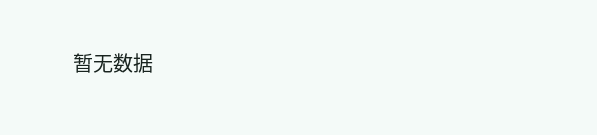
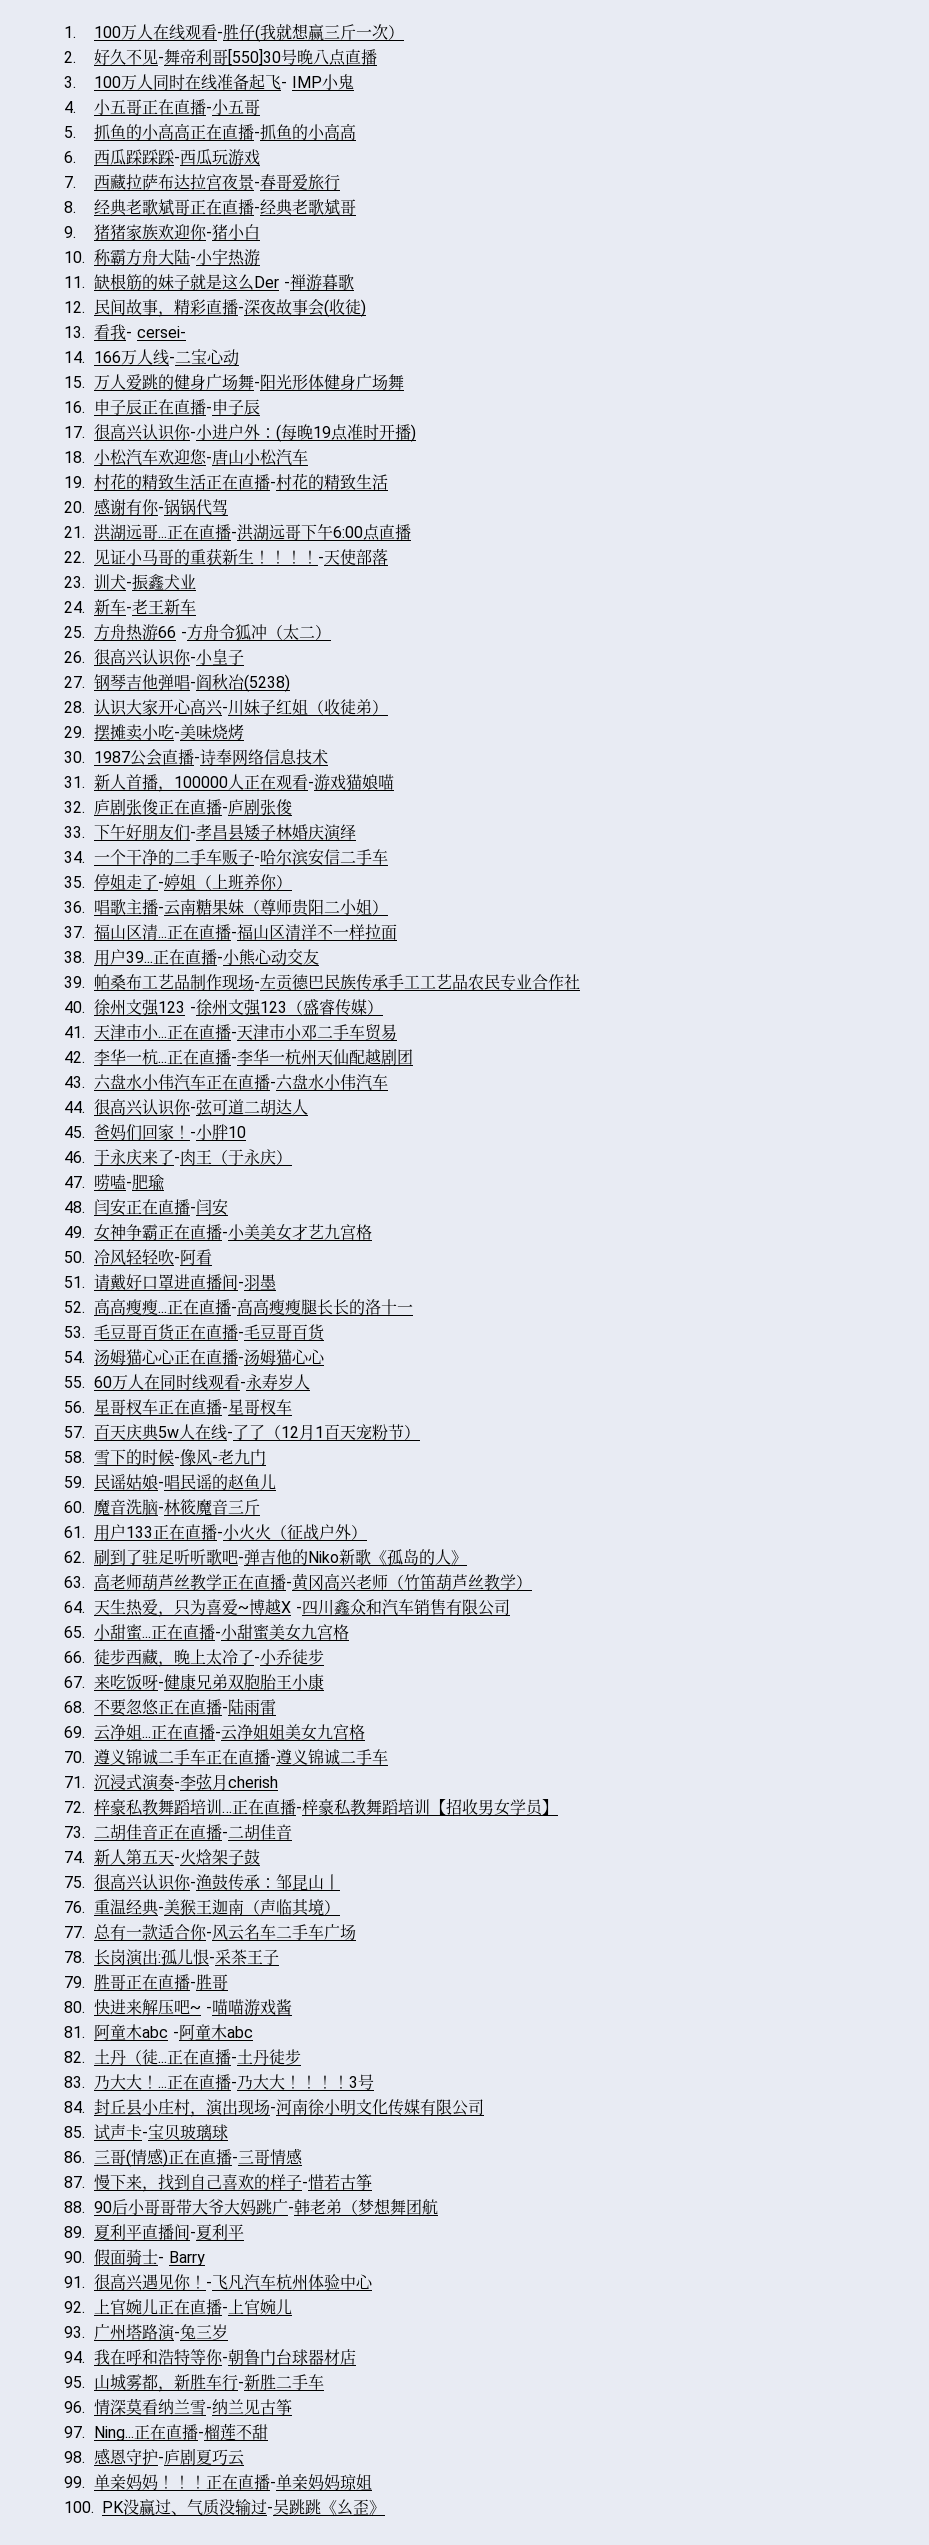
[73,53,153,73] 暂无数据 -> [64,23,405,42] [64,48,378,66] [64,74,354,90] [64,99,261,115] [64,123,357,140] [64,149,261,166] [64,174,341,191] [64,199,357,216] [64,224,261,241] [64,248,261,266] [64,273,354,291] [64,299,367,317] [64,324,186,340] [64,349,240,366] [64,374,405,390] [64,399,261,415] [64,423,417,442] [64,449,309,466] [64,473,389,490] [64,498,229,516] [64,524,412,541] [64,548,389,565] [64,574,197,590] [64,599,197,615] [64,624,331,641] [64,648,245,666] [64,673,291,692] [64,698,389,716] [64,724,245,741] [64,749,329,766] [64,774,395,792] [64,798,293,815] [64,824,357,841] [64,849,389,866] [64,873,293,890] [64,898,389,916] [64,924,398,940] [64,948,320,966] [64,974,581,991] [64,999,383,1016] [64,1024,398,1041] [64,1048,414,1065] [64,1074,389,1091] [64,1098,309,1116] [64,1124,247,1141] [64,1149,293,1165] [64,1174,166,1191] [64,1199,229,1216] [64,1224,373,1241] [64,1249,213,1266] [64,1274,277,1291] [64,1298,414,1315] [64,1324,326,1341] [64,1349,326,1366] [64,1374,311,1390] [64,1399,293,1415] [64,1424,421,1441] [64,1449,267,1466] [64,1474,277,1490] [64,1499,261,1516] [64,1524,368,1541] [64,1549,468,1565] [64,1573,533,1591] [64,1599,510,1617] [64,1624,350,1641] [64,1649,325,1667] [64,1673,325,1690] [64,1698,277,1716] [64,1724,366,1741] [64,1749,389,1766] [64,1773,279,1791] [64,1798,559,1816] [64,1824,293,1840] [64,1849,261,1865] [64,1873,341,1891] [64,1898,341,1916] [64,1924,357,1941] [64,1949,280,1966] [64,1974,229,1990] [64,1999,292,2016] [64,2024,253,2040] [64,2049,302,2065] [64,2074,375,2090] [64,2099,485,2117] [64,2123,229,2141] [64,2148,304,2167] [64,2174,373,2192] [64,2198,439,2215] [64,2224,245,2241] [64,2249,205,2266] [64,2273,374,2291] [64,2299,293,2315] [64,2324,229,2341] [64,2349,357,2366] [64,2374,325,2392] [64,2398,293,2415] [64,2423,269,2441] [64,2448,245,2466] [64,2474,373,2490] [64,2499,385,2516] 1. 100万人在线观看-胜仔(我就想赢三斤一次） // 2.好久不见-舞帝利哥[550]30号晚八点直播 // 3. 100万人同时在线准备起飞- IMP小鬼 // 4.小五哥正在直播-小五哥 // 5.抓鱼的小高高正在直播-抓鱼的小高高 // 6.西瓜踩踩踩-西瓜玩游戏 // 7.西藏拉萨布达拉宫夜景-春哥爱旅行 // 8.经典老歌斌哥正在直播-经典老歌斌哥 // 9.猪猪家族欢迎你-猪小白 // 10.称霸方舟大陆-小宇热游 // 11.缺根筋的妹子就是这么Der -禅游暮歌 // 12.民间故事，精彩直播-深夜故事会(收徒) // 13.看我- cersei- // 14. 166万人线-二宝心动 // 15.万人爱跳的健身广场舞-阳光形体健身广场舞 // 16.申子辰正在直播-申子辰 // 17.很高兴认识你-小进户外：(每晚19点准时开播) // 18.小松汽车欢迎您-唐山小松汽车 // 19.村花的精致生活正在直播-村花的精致生活 // 20.感谢有你-锅锅代驾 // 21.洪湖远哥...正在直播-洪湖远哥下午6:00点直播 // 22.见证小马哥的重获新生！！！！-天使部落 // 23.训犬-振鑫犬业 // 24.新车-老王新车 // 25.方舟热游66 -方舟令狐冲（太二） // 26.很高兴认识你-小皇子 // 27.钢琴吉他弹唱-阎秋冶(5238) // 28.认识大家开心高兴-川妹子红姐（收徒弟） // 29.摆摊卖小吃-美味烧烤 // 30. 1987公会直播-诗奉网络信息技术 // 31.新人首播，100000人正在观看-游戏猫娘喵 // 32.庐剧张俊正在直播-庐剧张俊 // 33.下午好朋友们-孝昌县矮子林婚庆演绎 // 34.一个干净的二手车贩子-哈尔滨安信二手车 // 35.停姐走了-婷姐（上班养你） // 36.唱歌主播-云南糖果妹（尊师贵阳二小姐） // 37.福山区清...正在直播-福山区清洋不一样拉面 // 38.用户39...正在直播-小熊心动交友 // 39.帕桑布工艺品制作现场-左贡德巴民族传承手工工艺品农民专业合作社 // 40.徐州文强123 -徐州文强123（盛睿传媒） // 41.天津市小...正在直播-天津市小邓二手车贸易 // 42.李华一杭...正在直播-李华一杭州天仙配越剧团 // 43.六盘水小伟汽车正在直播-六盘水小伟汽车 // 44.很高兴认识你-弦可道二胡达人 // 45.爸妈们回家！-小胖10 // 46.于永庆来了-肉王（于永庆） // 47.唠嗑-肥瑜 // 48.闫安正在直播-闫安 // 49.女神争霸正在直播-小美美女才艺九宫格 // 50.冷风轻轻吹-阿看 // 51.请戴好口罩进直播间-羽墨 // 52.高高瘦瘦...正在直播-高高瘦瘦腿长长的洛十一 // 53.毛豆哥百货正在直播-毛豆哥百货 // 54.汤姆猫心心正在直播-汤姆猫心心 // 55. 60万人在同时线观看-永寿岁人 // 56.星哥杈车正在直播-星哥杈车 // 57.百天庆典5w人在线-了了（12月1百天宠粉节） // 58.雪下的时候-像风-老九门 // 59.民谣姑娘-唱民谣的赵鱼儿 // 60.魔音洗脑-林筱魔音三斤 // 61.用户133正在直播-小火火（征战户外） // 62.刷到了驻足听听歌吧-弹吉他的Niko新歌《孤岛的人》 // 63.高老师葫芦丝教学正在直播-黄冈高兴老师（竹笛葫芦丝教学） // 64.天生热爱，只为喜爱~博越X -四川鑫众和汽车销售有限公司 // 65.小甜蜜...正在直播-小甜蜜美女九宫格 // 66.徒步西藏，晚上太冷了-小乔徒步 // 67.来吃饭呀-健康兄弟双胞胎王小康 // 68.不要忽悠正在直播-陆雨雷 // 69.云净姐...正在直播-云净姐姐美女九宫格 // 70.遵义锦诚二手车正在直播-遵义锦诚二手车 // 71.沉浸式演奏-李弦月cherish // 72.梓豪私教舞蹈培训…正在直播-梓豪私教舞蹈培训【招收男女学员】 // 73.二胡佳音正在直播-二胡佳音 // 74.新人第五天-火焓架子鼓 // 75.很高兴认识你-渔鼓传承：邹昆山丨 // 76.重温经典-美猴王迦南（声临其境） // 77.总有一款适合你-风云名车二手车广场 // 78.长岗演出:孤儿恨-采茶王子 // 79.胜哥正在直播-胜哥 // 80.快进来解压吧~ -喵喵游戏酱 // 81.阿童木abc -阿童木abc // 82.土丹（徒...正在直播-土丹徒步 // 83.乃大大！...正在直播-乃大大！！！！3号 // 84.封丘县小庄村，演出现场-河南徐小明文化传媒有限公司 // 85.试声卡-宝贝玻璃球 // 86.三哥(情感)正在直播-三哥情感 // 87.慢下来，找到自己喜欢的样子-惜若古筝 // 88. 90后小哥哥带大爷大妈跳广-韩老弟（梦想舞团航 // 89.夏利平直播间-夏利平 // 90.假面骑士- Barry // 91.很高兴遇见你！-飞凡汽车杭州体验中心 // 92.上官婉儿正在直播-上官婉儿 // 93.广州塔路演-兔三岁 // 94.我在呼和浩特等你-朝鲁门台球器材店 // 95.山城雾都，新胜车行-新胜二手车 // 96.情深莫看纳兰雪-纳兰见古筝 // 97. Ning...正在直播-榴莲不甜 // 98.感恩守护-庐剧夏巧云 // 99.单亲妈妈！！！正在直播-单亲妈妈琼姐 // 100. PK没赢过、气质没输过-吴跳跳《幺歪》

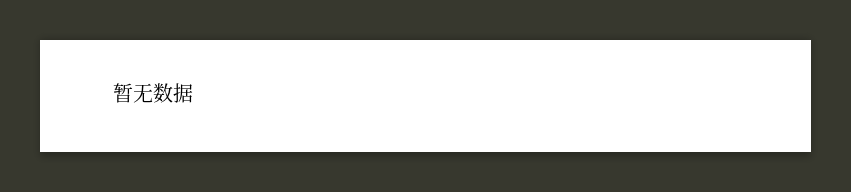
[64,23,405,42] [64,48,378,66] [64,74,354,90] [64,99,261,115] [64,123,357,140] [64,149,261,166] [64,174,341,191] [64,199,357,216] [64,224,261,241] [64,248,261,266] [64,273,354,291] [64,299,367,317] [64,324,186,340] [64,349,240,366] [64,374,405,390] [64,399,261,415] [64,423,417,442] [64,449,309,466] [64,473,389,490] [64,498,229,516] [64,524,412,541] [64,548,389,565] [64,574,197,590] [64,599,197,615] [64,624,331,641] [64,648,245,666] [64,673,291,692] [64,698,389,716] [64,724,245,741] [64,749,329,766] [64,774,395,792] [64,798,293,815] [64,824,357,841] [64,849,389,866] [64,873,293,890] [64,898,389,916] [64,924,398,940] [64,948,320,966] [64,974,581,991] [64,999,383,1016] [64,1024,398,1041] [64,1048,414,1065] [64,1074,389,1091] [64,1098,309,1116] [64,1124,247,1141] [64,1149,293,1165] [64,1174,166,1191] [64,1199,229,1216] [64,1224,373,1241] [64,1249,213,1266] [64,1274,277,1291] [64,1298,414,1315] [64,1324,326,1341] [64,1349,326,1366] [64,1374,311,1390] [64,1399,293,1415] [64,1424,421,1441] [64,1449,267,1466] [64,1474,277,1490] [64,1499,261,1516] [64,1524,368,1541] [64,1549,468,1565] [64,1573,533,1591] [64,1599,510,1617] [64,1624,350,1641] [64,1649,325,1667] [64,1673,325,1690] [64,1698,277,1716] [64,1724,366,1741] [64,1749,389,1766] [64,1773,279,1791] [64,1798,559,1816] [64,1824,293,1840] [64,1849,261,1865] [64,1873,341,1891] [64,1898,341,1916] [64,1924,357,1941] [64,1949,280,1966] [64,1974,229,1990] [64,1999,292,2016] [64,2024,253,2040] [64,2049,302,2065] [64,2074,375,2090] [64,2099,485,2117] [64,2123,229,2141] [64,2148,304,2167] [64,2174,373,2192] [64,2198,439,2215] [64,2224,245,2241] [64,2249,205,2266] [64,2273,374,2291] [64,2299,293,2315] [64,2324,229,2341] [64,2349,357,2366] [64,2374,325,2392] [64,2398,293,2415] [64,2423,269,2441] [64,2448,245,2466] [64,2474,373,2490] [64,2499,385,2516] 1. 100万人在线观看-胜仔(我就想赢三斤一次） // 2.好久不见-舞帝利哥[550]30号晚八点直播 // 3. 100万人同时在线准备起飞- IMP小鬼 // 4.小五哥正在直播-小五哥 // 5.抓鱼的小高高正在直播-抓鱼的小高高 // 6.西瓜踩踩踩-西瓜玩游戏 // 7.西藏拉萨布达拉宫夜景-春哥爱旅行 // 8.经典老歌斌哥正在直播-经典老歌斌哥 // 9.猪猪家族欢迎你-猪小白 // 10.称霸方舟大陆-小宇热游 // 11.缺根筋的妹子就是这么Der -禅游暮歌 // 12.民间故事，精彩直播-深夜故事会(收徒) // 13.看我- cersei- // 14. 166万人线-二宝心动 // 15.万人爱跳的健身广场舞-阳光形体健身广场舞 // 16.申子辰正在直播-申子辰 // 17.很高兴认识你-小进户外：(每晚19点准时开播) // 18.小松汽车欢迎您-唐山小松汽车 // 19.村花的精致生活正在直播-村花的精致生活 // 20.感谢有你-锅锅代驾 // 21.洪湖远哥...正在直播-洪湖远哥下午6:00点直播 // 22.见证小马哥的重获新生！！！！-天使部落 // 23.训犬-振鑫犬业 // 24.新车-老王新车 // 25.方舟热游66 -方舟令狐冲（太二） // 26.很高兴认识你-小皇子 // 27.钢琴吉他弹唱-阎秋冶(5238) // 28.认识大家开心高兴-川妹子红姐（收徒弟） // 29.摆摊卖小吃-美味烧烤 // 30. 1987公会直播-诗奉网络信息技术 // 31.新人首播，100000人正在观看-游戏猫娘喵 // 32.庐剧张俊正在直播-庐剧张俊 // 33.下午好朋友们-孝昌县矮子林婚庆演绎 // 34.一个干净的二手车贩子-哈尔滨安信二手车 // 35.停姐走了-婷姐（上班养你） // 36.唱歌主播-云南糖果妹（尊师贵阳二小姐） // 37.福山区清...正在直播-福山区清洋不一样拉面 // 38.用户39...正在直播-小熊心动交友 // 39.帕桑布工艺品制作现场-左贡德巴民族传承手工工艺品农民专业合作社 // 40.徐州文强123 -徐州文强123（盛睿传媒） // 41.天津市小...正在直播-天津市小邓二手车贸易 // 42.李华一杭...正在直播-李华一杭州天仙配越剧团 // 43.六盘水小伟汽车正在直播-六盘水小伟汽车 // 44.很高兴认识你-弦可道二胡达人 // 45.爸妈们回家！-小胖10 // 46.于永庆来了-肉王（于永庆） // 47.唠嗑-肥瑜 // 48.闫安正在直播-闫安 // 49.女神争霸正在直播-小美美女才艺九宫格 // 50.冷风轻轻吹-阿看 // 51.请戴好口罩进直播间-羽墨 // 52.高高瘦瘦...正在直播-高高瘦瘦腿长长的洛十一 // 53.毛豆哥百货正在直播-毛豆哥百货 // 54.汤姆猫心心正在直播-汤姆猫心心 // 55. 60万人在同时线观看-永寿岁人 // 56.星哥杈车正在直播-星哥杈车 // 57.百天庆典5w人在线-了了（12月1百天宠粉节） // 58.雪下的时候-像风-老九门 // 59.民谣姑娘-唱民谣的赵鱼儿 // 60.魔音洗脑-林筱魔音三斤 // 61.用户133正在直播-小火火（征战户外） // 62.刷到了驻足听听歌吧-弹吉他的Niko新歌《孤岛的人》 // 63.高老师葫芦丝教学正在直播-黄冈高兴老师（竹笛葫芦丝教学） // 64.天生热爱，只为喜爱~博越X -四川鑫众和汽车销售有限公司 // 65.小甜蜜...正在直播-小甜蜜美女九宫格 // 66.徒步西藏，晚上太冷了-小乔徒步 // 67.来吃饭呀-健康兄弟双胞胎王小康 // 68.不要忽悠正在直播-陆雨雷 // 69.云净姐...正在直播-云净姐姐美女九宫格 // 70.遵义锦诚二手车正在直播-遵义锦诚二手车 // 71.沉浸式演奏-李弦月cherish // 72.梓豪私教舞蹈培训…正在直播-梓豪私教舞蹈培训【招收男女学员】 // 73.二胡佳音正在直播-二胡佳音 // 74.新人第五天-火焓架子鼓 // 75.很高兴认识你-渔鼓传承：邹昆山丨 // 76.重温经典-美猴王迦南（声临其境） // 77.总有一款适合你-风云名车二手车广场 // 78.长岗演出:孤儿恨-采茶王子 // 79.胜哥正在直播-胜哥 // 80.快进来解压吧~ -喵喵游戏酱 // 81.阿童木abc -阿童木abc // 82.土丹（徒...正在直播-土丹徒步 // 83.乃大大！...正在直播-乃大大！！！！3号 // 84.封丘县小庄村，演出现场-河南徐小明文化传媒有限公司 // 85.试声卡-宝贝玻璃球 // 86.三哥(情感)正在直播-三哥情感 // 87.慢下来，找到自己喜欢的样子-惜若古筝 // 88. 90后小哥哥带大爷大妈跳广-韩老弟（梦想舞团航 // 89.夏利平直播间-夏利平 // 90.假面骑士- Barry // 91.很高兴遇见你！-飞凡汽车杭州体验中心 // 92.上官婉儿正在直播-上官婉儿 // 93.广州塔路演-兔三岁 // 94.我在呼和浩特等你-朝鲁门台球器材店 // 95.山城雾都，新胜车行-新胜二手车 // 96.情深莫看纳兰雪-纳兰见古筝 // 97. Ning...正在直播-榴莲不甜 // 98.感恩守护-庐剧夏巧云 // 99.单亲妈妈！！！正在直播-单亲妈妈琼姐 // 100. PK没赢过、气质没输过-吴跳跳《幺歪》 -> [113,83,193,103] 暂无数据

